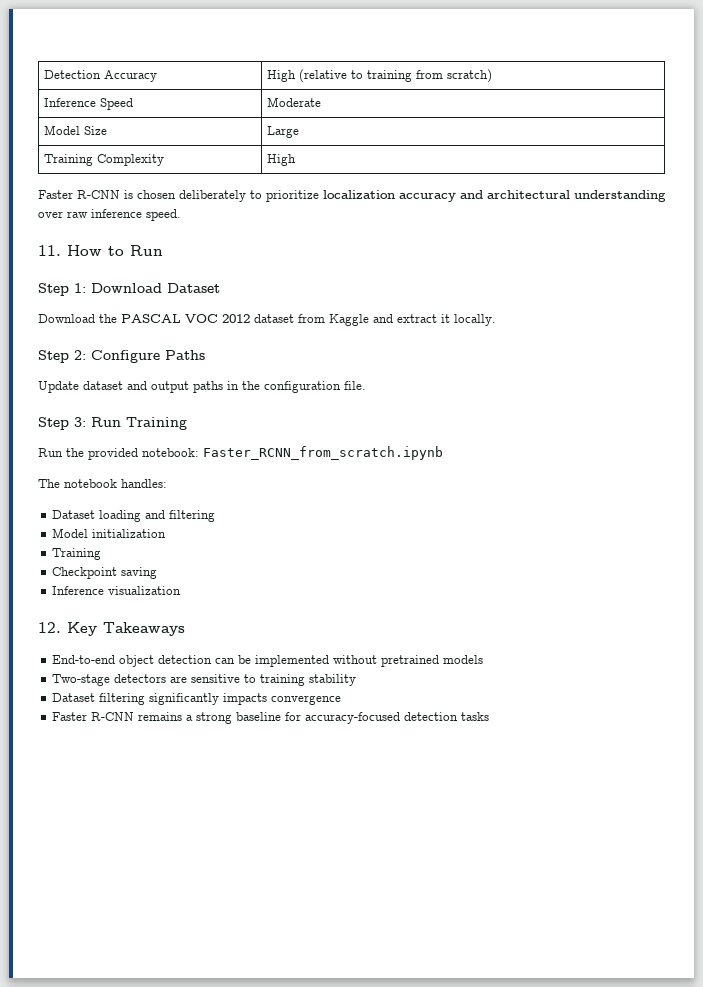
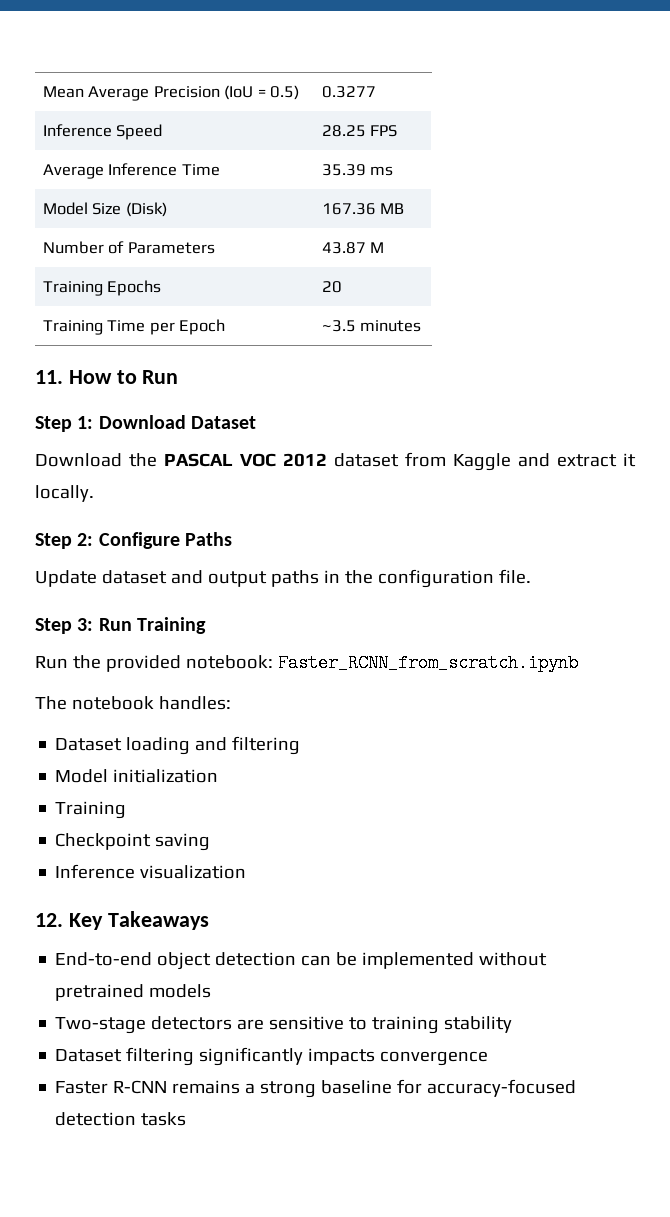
[44,70,158,82] [267,69,493,83] [44,98,134,110] [267,97,322,107] [44,125,108,135] [267,126,300,138] [44,154,165,166] [267,154,297,166] [38,190,666,202] [38,209,181,221] Detection Accuracy | High (relative to training from scratch) // Inference Speed | Moderate // Model Size | Large // Training Complexity | High // Faster R-CNN is chosen deliberately to prioritize localization accuracy and architectural understanding over raw inference speed. -> [42,85,299,101] [321,86,376,98] [42,124,163,140] [321,125,398,137] [42,163,220,179] [321,164,394,176] [42,202,167,217] [321,203,405,215] [42,241,215,254] [321,242,385,254] [42,280,162,296] [321,281,342,293] [42,319,226,335] [321,320,422,332] Mean Average Precision (IoU = 0.5) | 0.3277 // Inference Speed | 28.25 FPS // Average Inference Time | 35.39 ms // Model Size (Disk) | 167.36 MB // Number of Parameters | 43.87 M // Training Epochs | 20 // Training Time per Epoch | ~3.5 minutes

